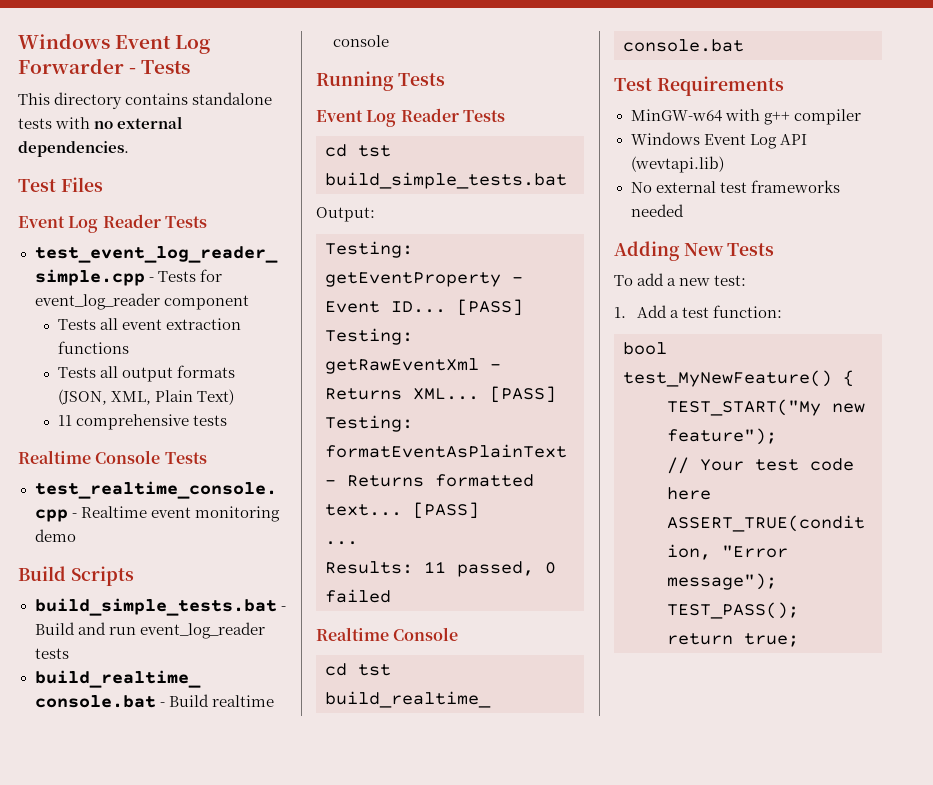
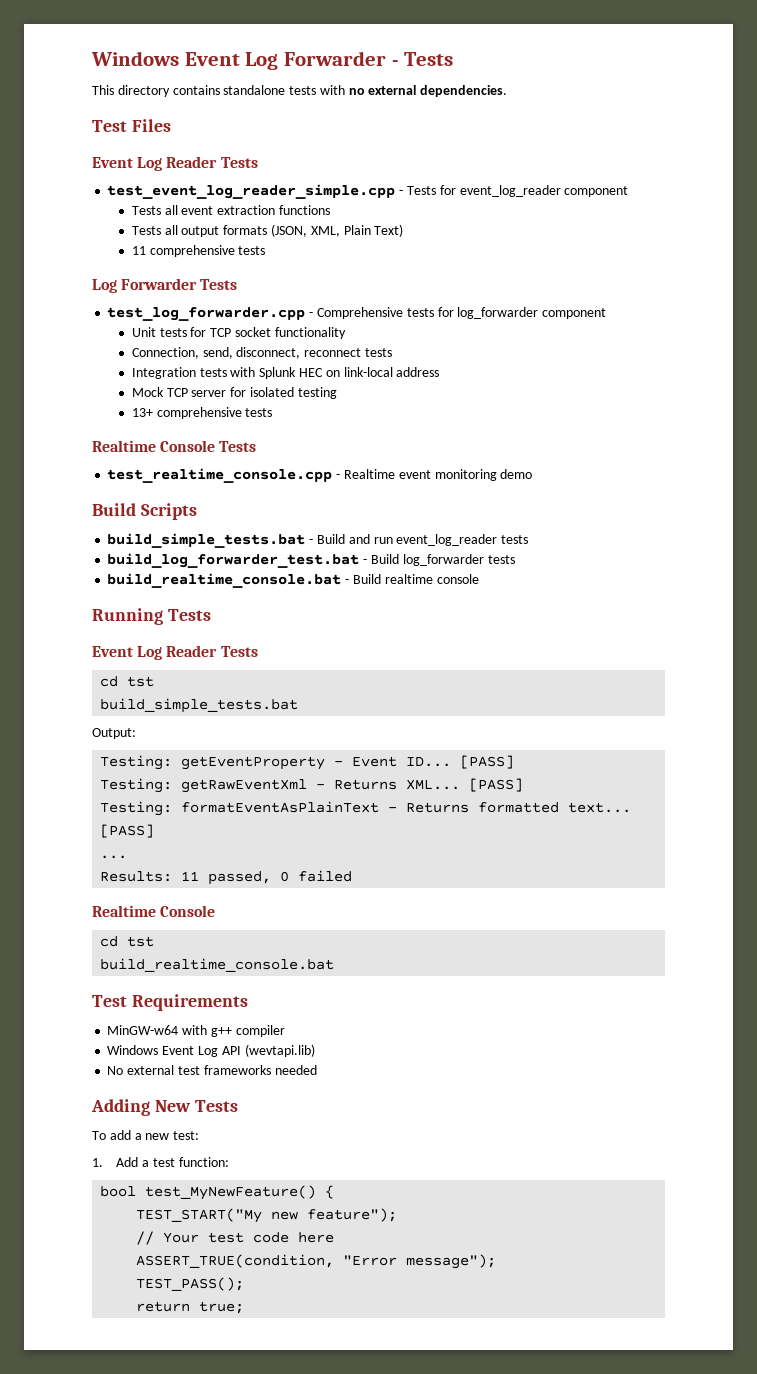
(227, 420) none -> [92,278,238,293] [107,307,607,321] [131,327,346,339] [131,347,392,359] [131,367,440,379] [131,387,337,399] [131,407,273,419] // Log Forwarder Tests // test_log_forwarder.cpp - Comprehensive tests for log_forwarder component // Unit tests for TCP socket functionality // Connection, send, disconnect, reconnect tests // Integration tests with Splunk HEC on link-local address // Mock TCP server for isolated testing // 13+ comprehensive tests
(69, 653) none -> [107,553,515,568] // build_log_forwarder_test.bat - Build log_forwarder tests

